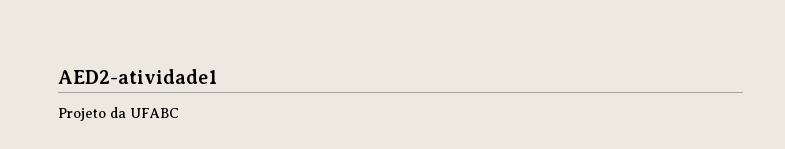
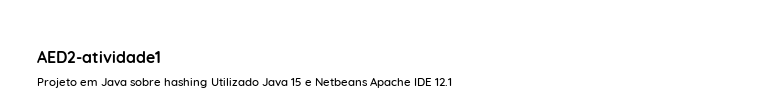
[110,107,179,118] da UFABC -> [80,77,453,88] em Java sobre hashing Utilizado Java 15 e Netbeans Apache IDE 12.1

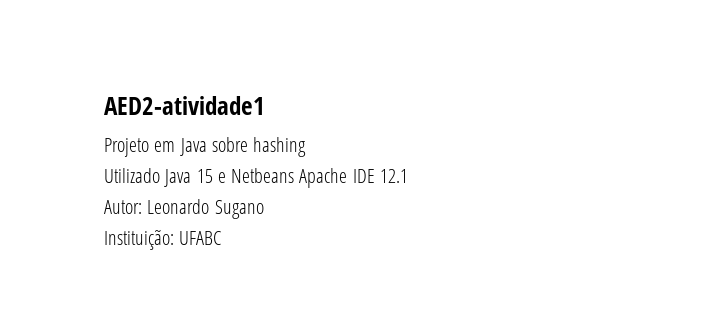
(208, 83) none -> (307, 147) //
(453, 82) none -> [104,199,264,219] [104,229,222,250] // Autor: Leonardo Sugano // Instituição: UFABC

